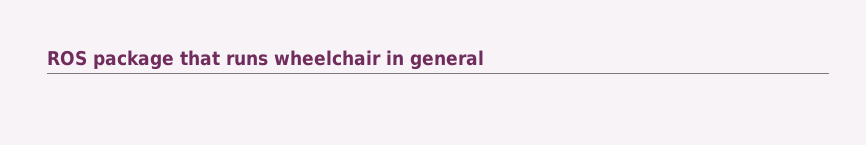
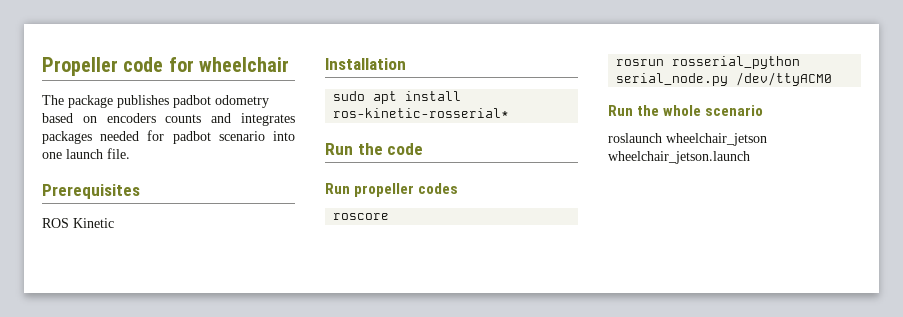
[47,50,484,70] ROS package that runs wheelchair in general -> [42,57,290,76] [42,95,269,108] [42,113,295,126] [42,130,295,144] [42,148,130,159] [42,184,140,199] [42,218,114,228] [325,58,406,70] [333,91,462,104] [333,108,510,118] [325,143,424,155] [325,183,459,197] [333,213,390,220] [616,56,801,69] [616,72,833,86] [608,105,764,116] [608,133,767,146] [608,151,750,164] Propeller code for wheelchair // The package publishes padbot odometry based on encoders counts and integrates packages needed for padbot scenario into one launch file. // Prerequisites // ROS Kinetic // Installation // sudo apt install ros-kinetic-rosserial* // Run the code // Run propeller codes // roscore // rosrun rosserial_python serial_node.py /dev/ttyACM0 // Run the whole scenario // roslaunch wheelchair_jetson wheelchair_jetson.launch

